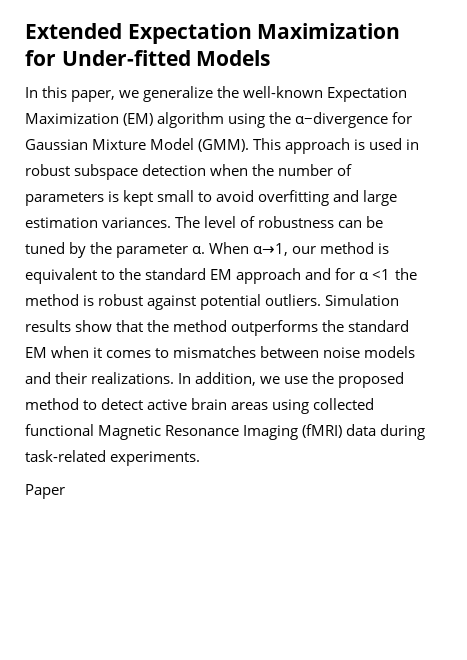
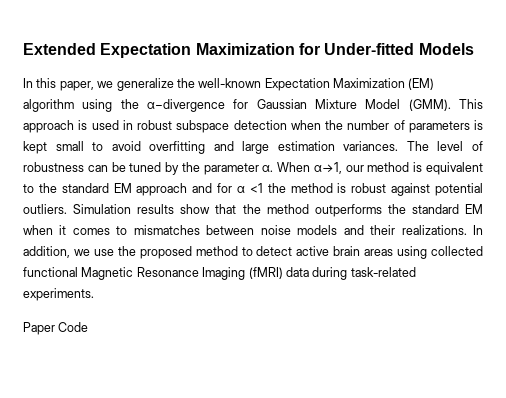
(65, 491) none -> [58,322,89,332] Code

